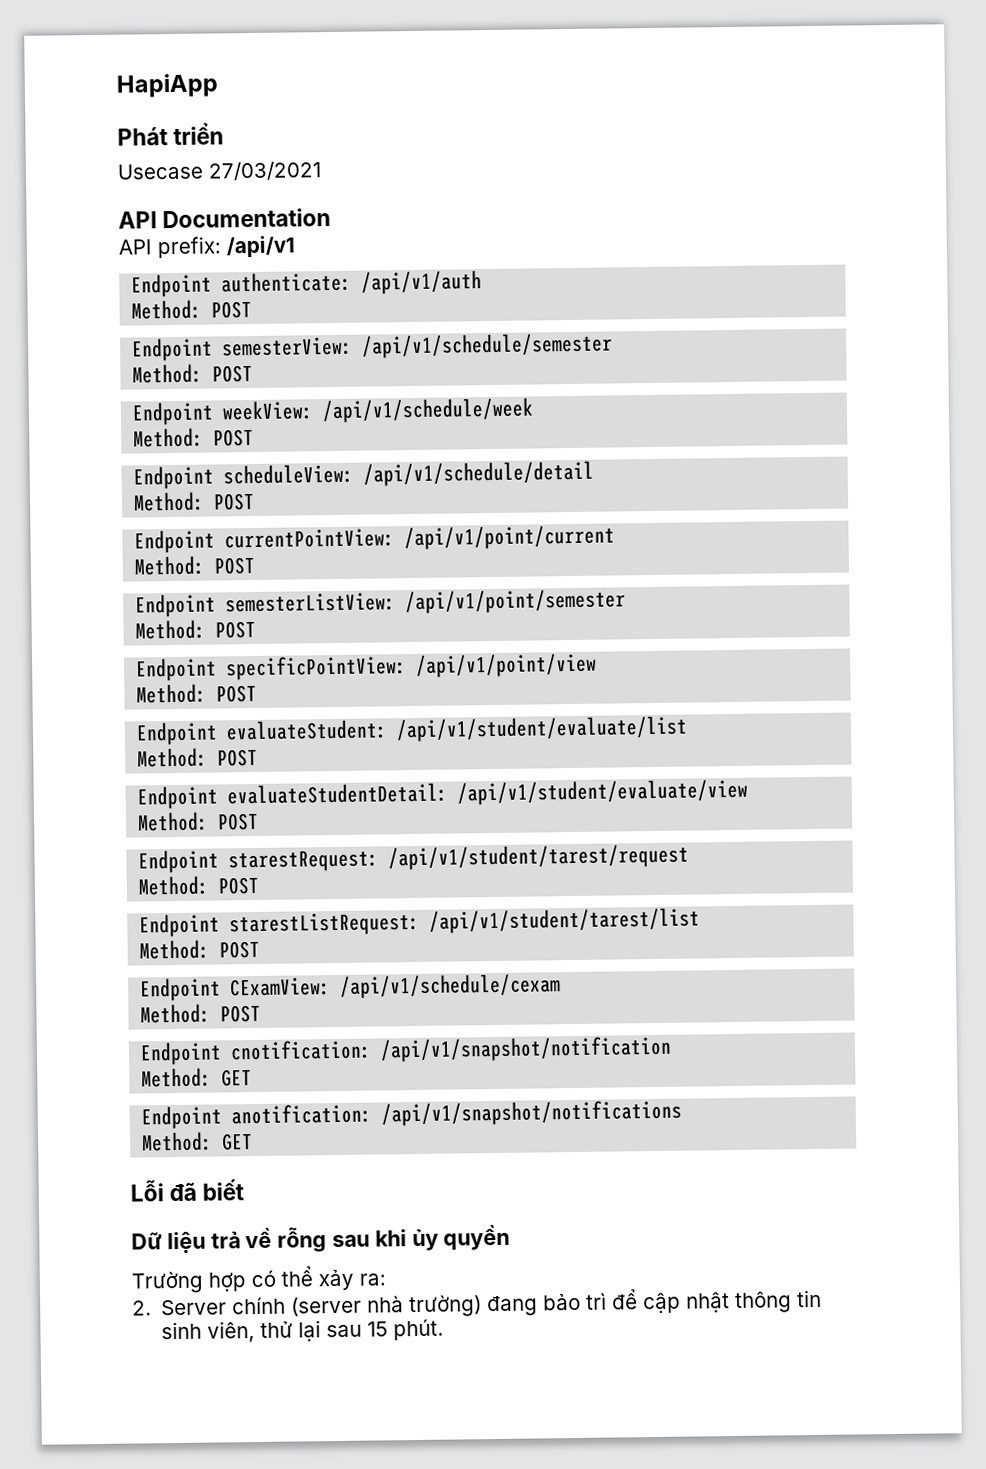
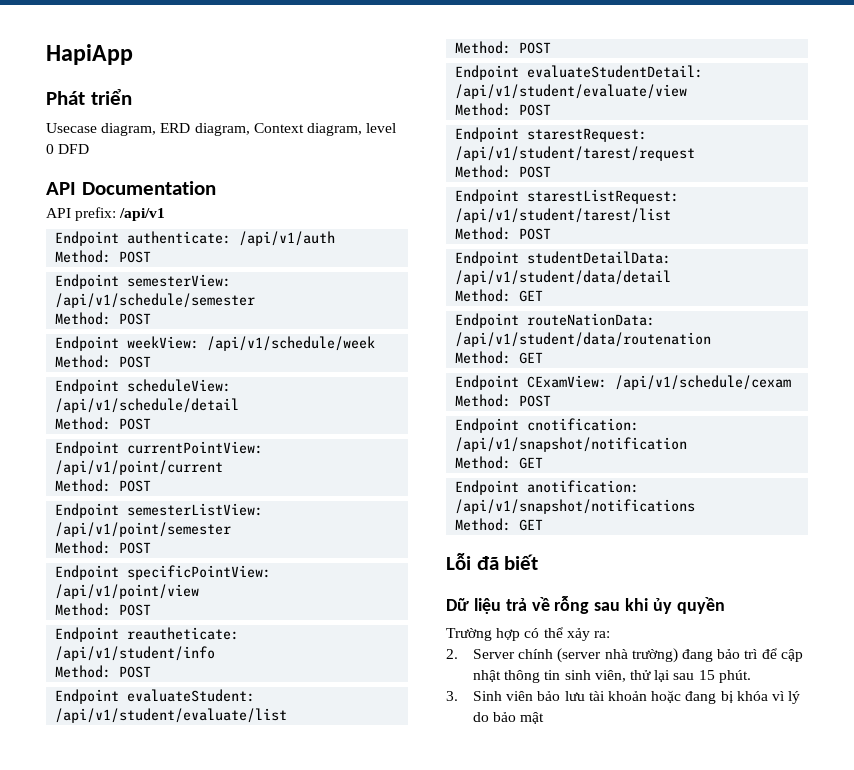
[208,161,322,181] 27/03/2021 -> [101,123,397,136] [46,144,90,154] diagram, ERD diagram, Context diagram, level 0 DFD
(258, 693) none -> [55,627,240,642] [55,646,216,661] [55,665,152,678] // Endpoint reautheticate: /api/v1/student/info // Method: POST
(261, 949) none -> [455,251,672,266] [455,270,672,285] [455,289,544,302] [455,313,656,328] [455,332,712,347] [455,351,544,364] // Endpoint studentDetailData: /api/v1/student/data/detail // Method: GET // Endpoint routeNationData: /api/v1/student/data/routenation // Method: GET
(445, 1329) none -> [446,690,801,704] [473,712,545,724] // 3. Sinh viên bảo lưu tài khoản hoặc đang bị khóa vì lý do bảo mật

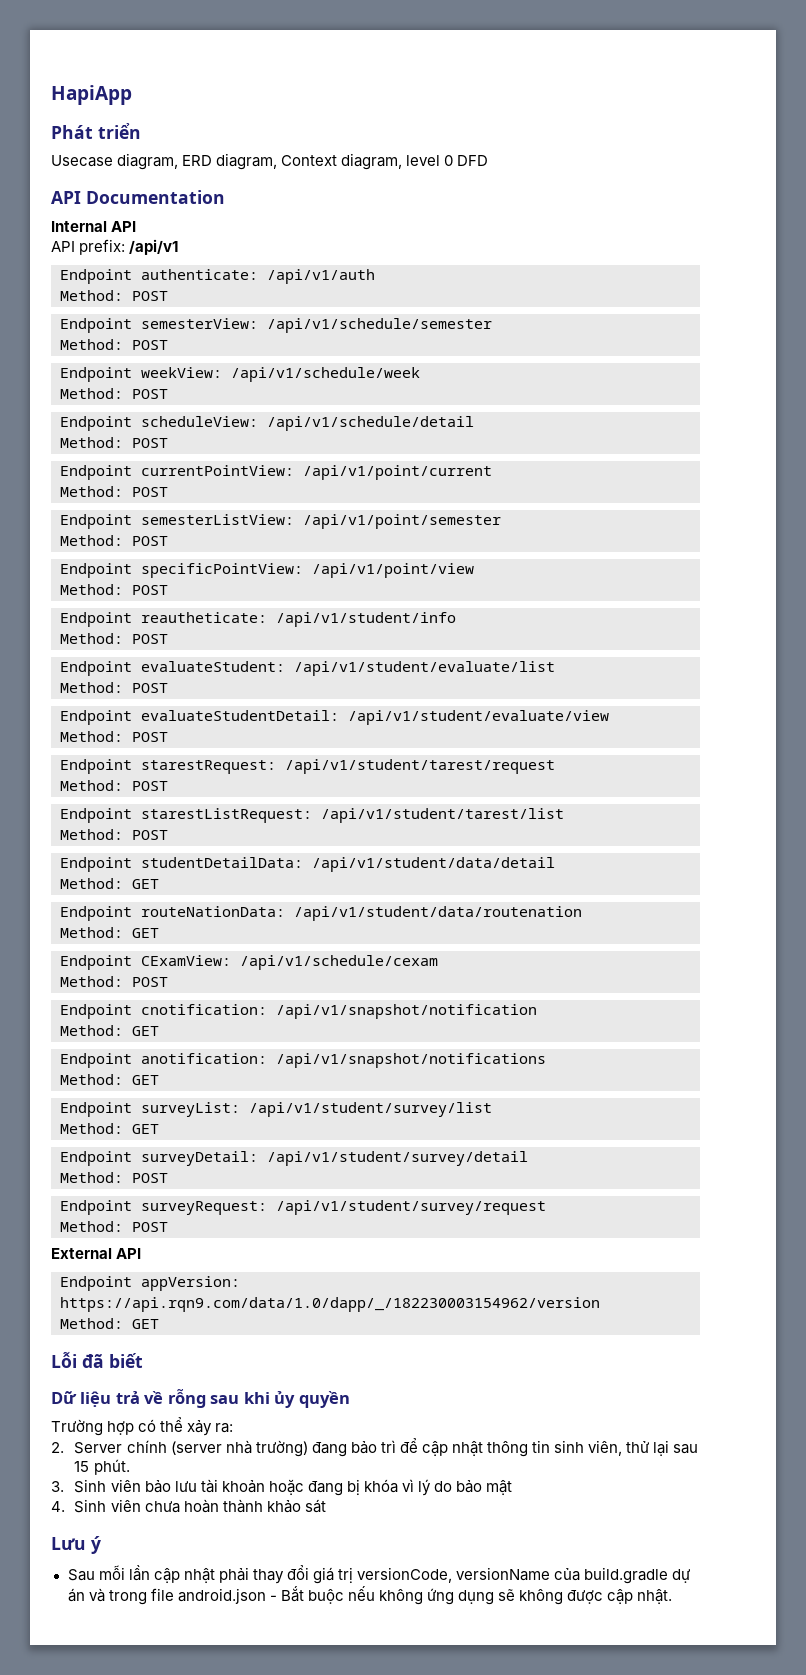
(216, 188) none -> [51,221,137,232] // Internal API
(544, 525) none -> [60,1102,492,1117] [60,1123,159,1134] [60,1151,528,1166] [60,1172,168,1183] [60,1200,546,1215] [60,1221,168,1232] [51,1248,142,1259] [60,1276,240,1291] [60,1297,600,1312] [60,1318,159,1329] // Endpoint surveyList: /api/v1/student/survey/list // Method: GET // Endpoint surveyDetail: /api/v1/student/survey/detail // Method: POST // Endpoint surveyRequest: /api/v1/student/survey/request // Method: POST // External API // Endpoint appVersion: https://api.rqn9.com/data/1.0/dapp/_/182230003154962/version // Method: GET
(545, 718) none -> [51,1499,326,1513] [51,1536,101,1554] [67,1565,691,1584] [67,1586,673,1605] // 4. Sinh viên chưa hoàn thành khảo sát // Lưu ý // Sau mỗi lần cập nhật phải thay đổi giá trị versionCode, versionName của build.gradle dự án và trong file android.json - Bắt buộc nếu không ứng dụng sẽ không được cập nhật.

